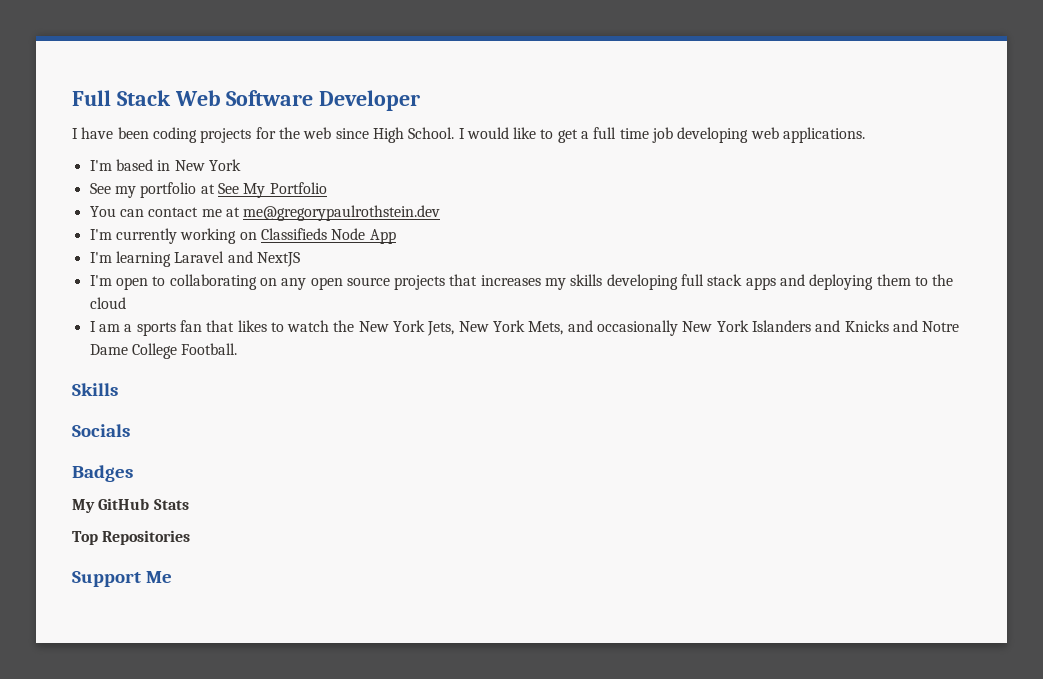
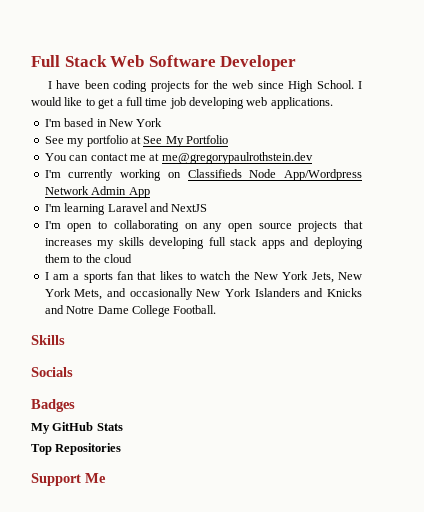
(366, 234) none -> [284,169,363,181] [44,186,127,195] App/Wordpress Network Admin

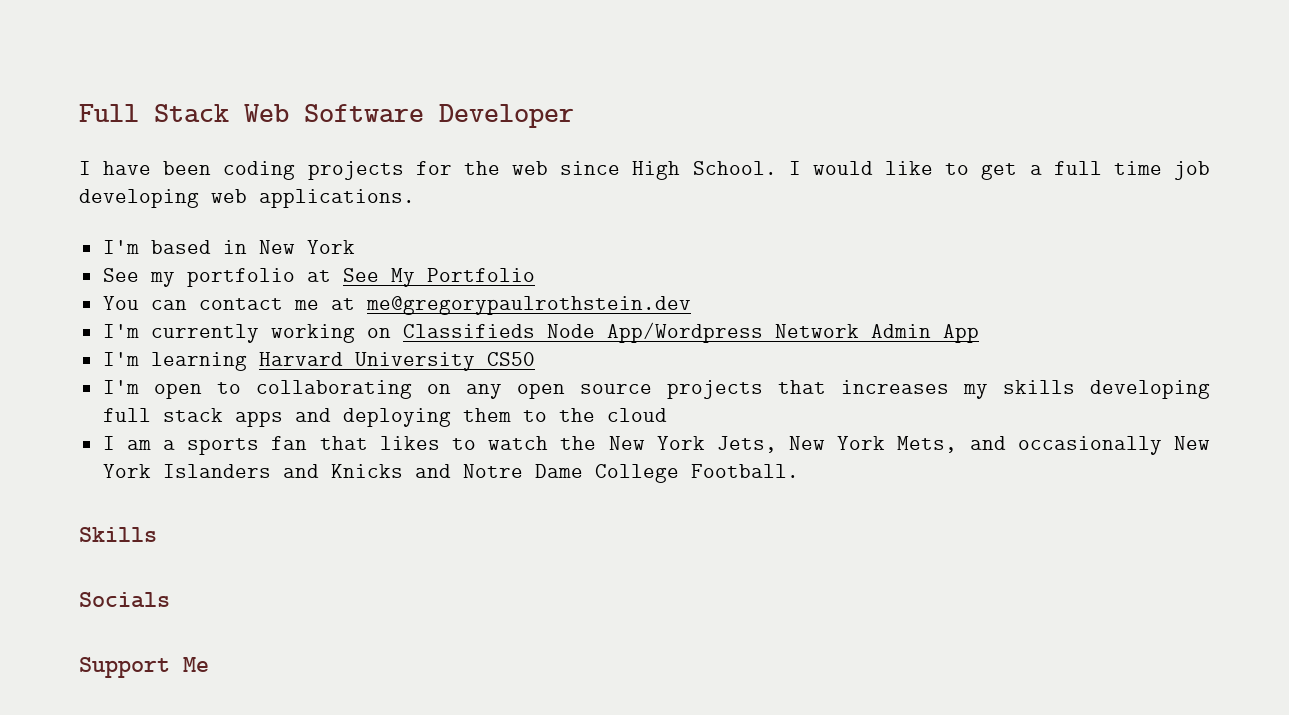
[107,203,208,212] Laravel and NextJS -> [258,352,535,371] Harvard University CS50
[31,399,75,412] [31,422,123,434] [31,443,122,455] // Badges // My GitHub Stats // Top Repositories -> (170, 600) none

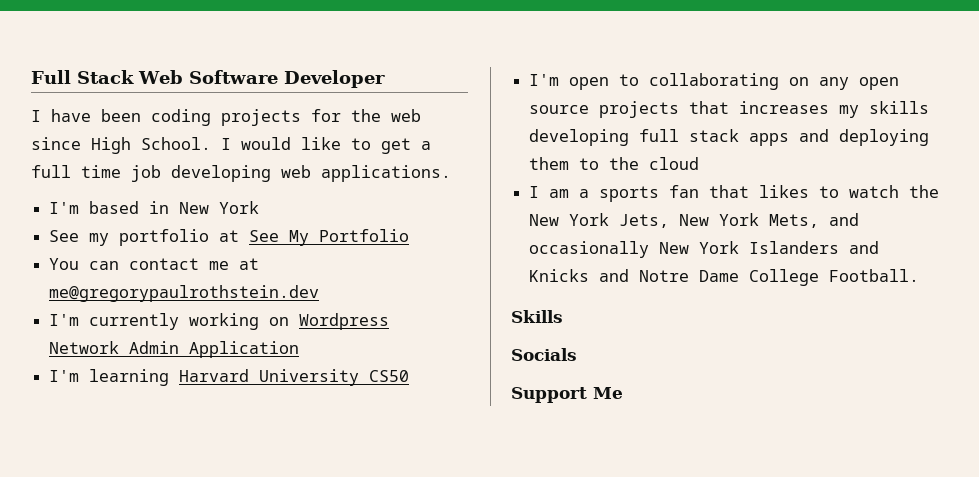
[402,322,763,343] Classifieds Node App/Wordpress -> [299,313,390,330] Wordpress
[942,324,979,343] App -> [189,341,300,358] Application

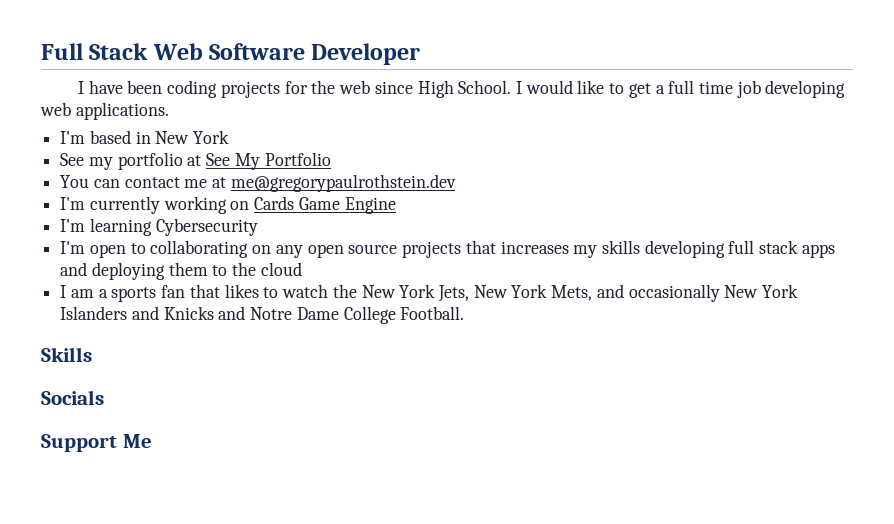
[299,313,390,330] [49,341,300,358] Wordpress Network Admin Application -> [254,196,396,214] Cards Game Engine
[179,369,410,386] Harvard University CS50 -> [155,218,258,236] Cybersecurity

